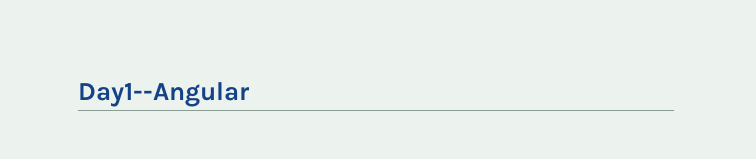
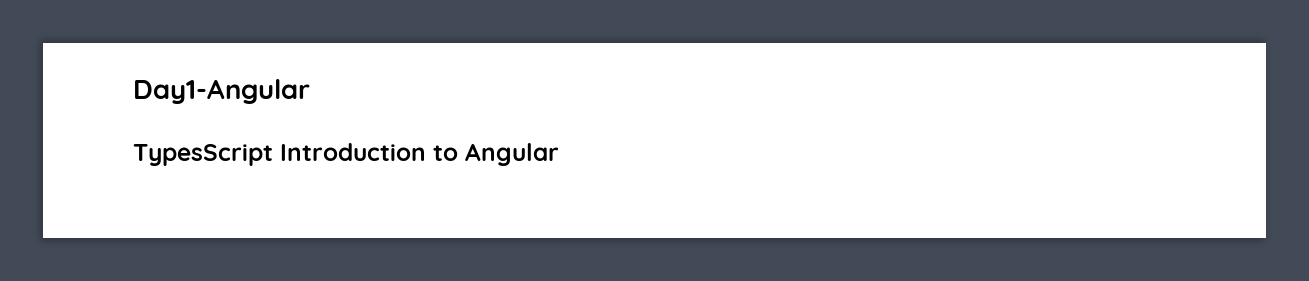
[78,82,250,107] Day1--Angular -> [133,79,310,104] [133,143,559,166] Day1-Angular // TypesScript Introduction to Angular

